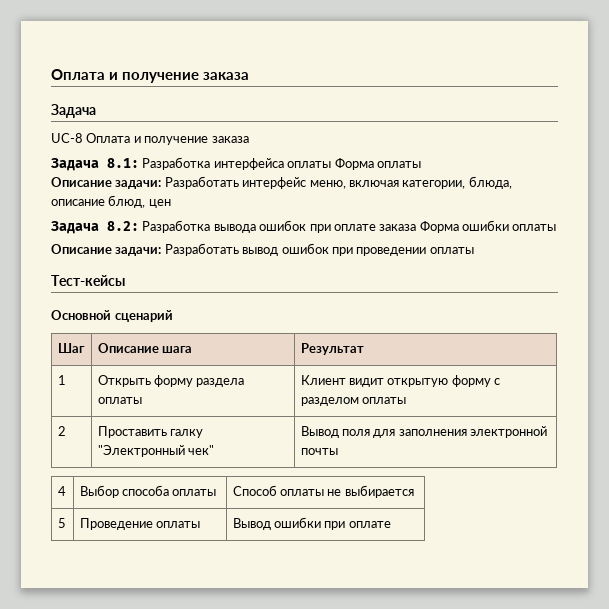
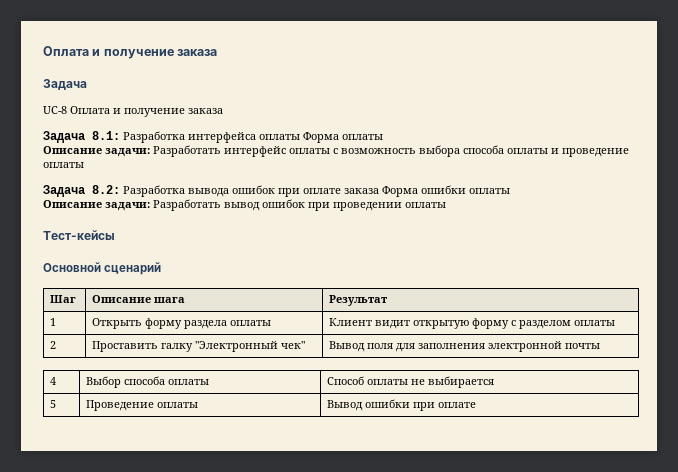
[309,176,512,189] [51,195,171,208] меню, включая категории, блюда, описание блюд, цен -> [289,145,629,157] [43,162,84,168] оплаты с возможность выбора способа оплаты и проведение оплаты

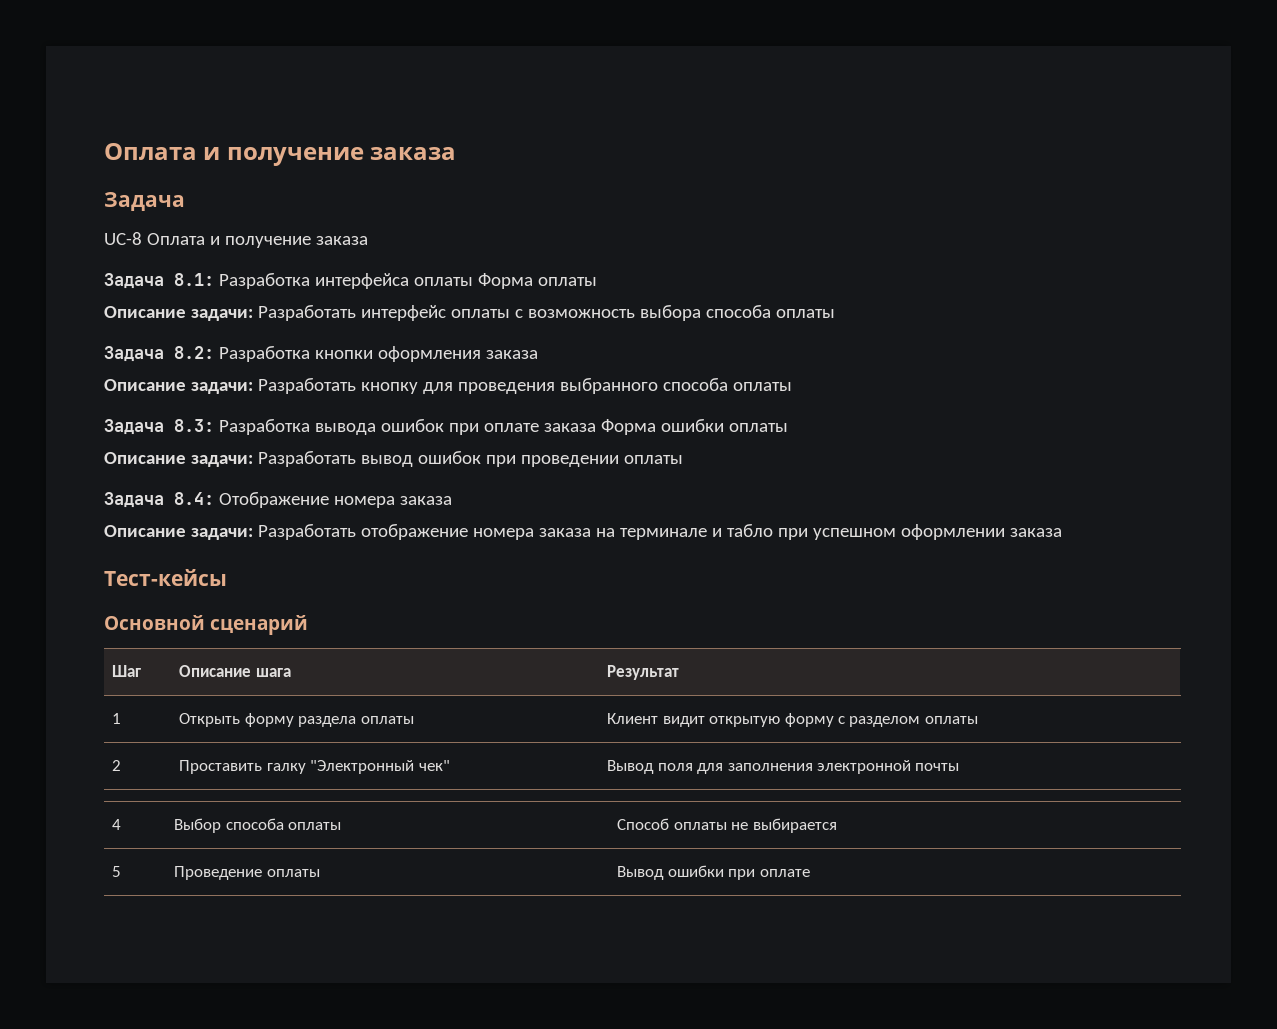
[551,148,629,157] [43,162,84,168] [43,185,120,197] и проведение оплаты // Задача 8.2: -> [104,346,538,362] [104,378,792,394] [104,419,214,435] // Задача 8.2: Разработка кнопки оформления заказа // Описание задачи: Разработать кнопку для проведения выбранного способа оплаты // Задача 8.3:
(446, 205) none -> [104,492,452,508] [104,524,1062,540] // Задача 8.4: Отображение номера заказа // Описание задачи: Разработать отображение номера заказа на терминале и табло при успешном оформлении заказа

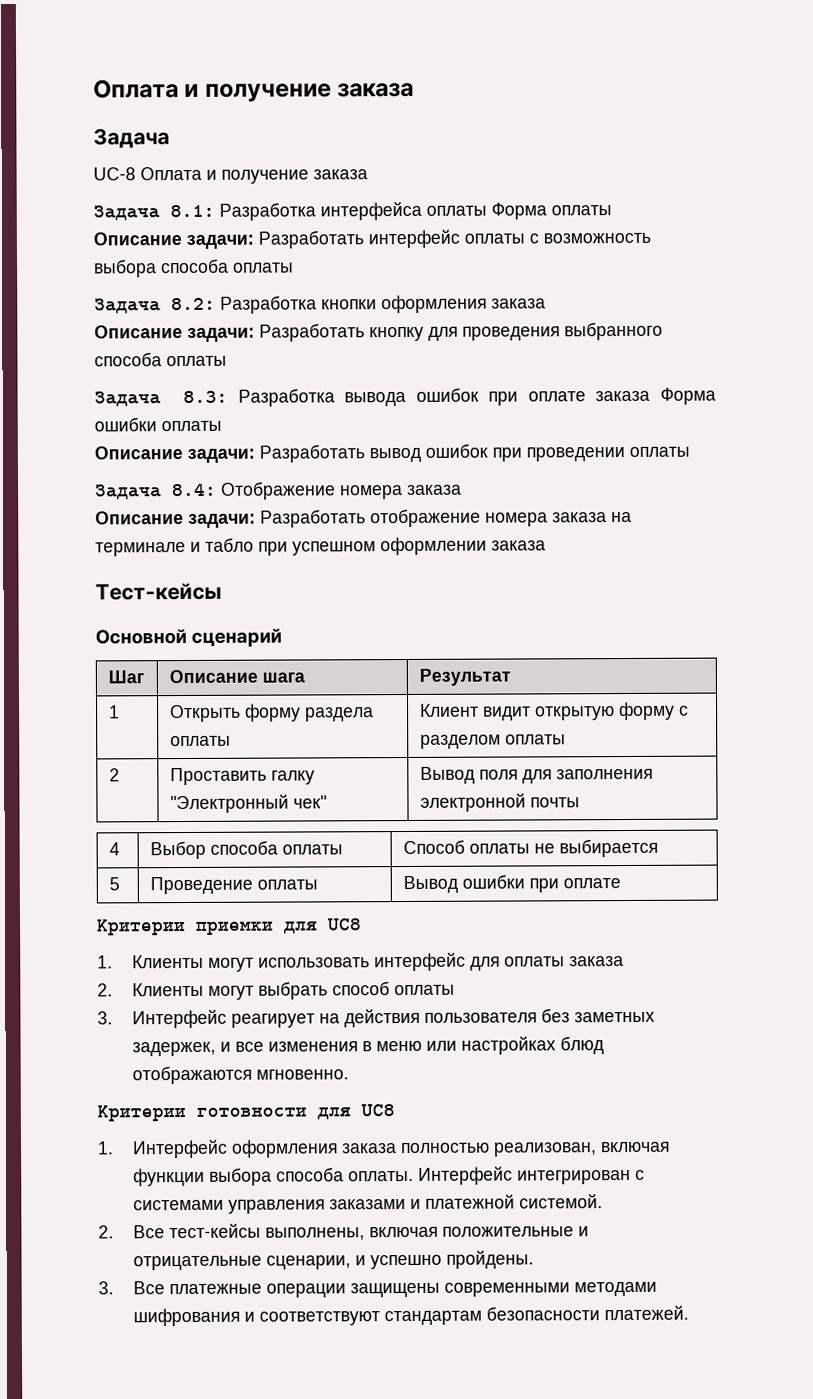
(810, 873) none -> [96,918,362,936] [97,952,624,972] [97,981,455,1000] [97,1008,655,1029] [131,1036,604,1057] [131,1065,349,1085] [97,1104,395,1122] [98,1139,670,1159] [132,1166,645,1187] [132,1194,603,1214] [98,1223,589,1241] [132,1250,534,1271] [98,1281,657,1298] [132,1305,689,1327] // Критерии приемки для UC8 // 1. Клиенты могут использовать интерфейс для оплаты заказа // 2. Клиенты могут выбрать способ оплаты // 3. Интерфейс реагирует на действия пользователя без заметных задержек, и все изменения в меню или настройках блюд отображаются мгновенно. // Критерии готовности для UC8 // 1. Интерфейс оформления заказа полностью реализован, включая функции выбора способа оплаты. Интерфейс интегрирован с системами управления заказами и платежной системой. // 2. Все тест-кейсы выполнены, включая положительные и отрицательные сценарии, и успешно пройдены. // 3. Все платежные операции защищены современными методами шифрования и соответствуют стандартам безопасности платежей.

